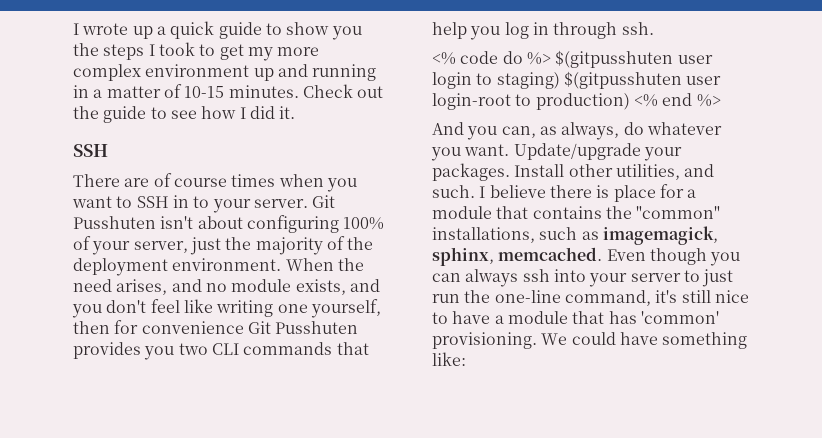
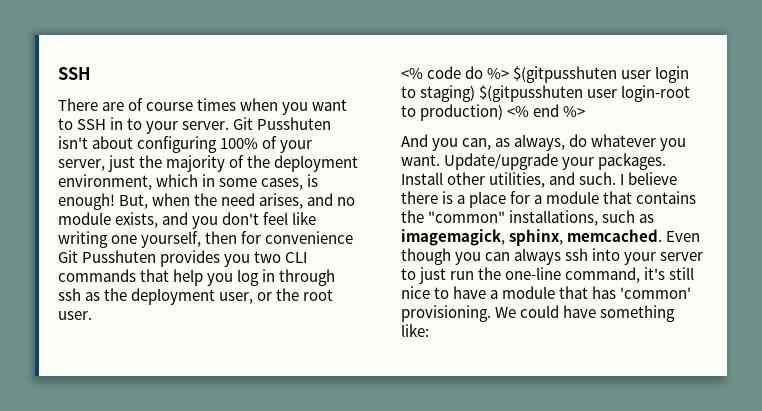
[73,21,362,40] [73,42,320,61] [73,64,377,81] [73,84,384,98] [73,106,296,123] I wrote up a quick guide to show you the steps I took to get my more complex environment up and running in a matter of 10-15 minutes. Check out the guide to see how I did it. // -> (58, 73) none
[172,258,334,271] environment. When -> [58,174,319,190] [58,193,191,210] environment, which in some cases, is enough! But, when
[621,22,654,35] ssh. -> [58,288,334,305] [58,311,92,320] ssh as the deployment user, or the root user.
(610, 191) none -> [457,195,466,204] a

